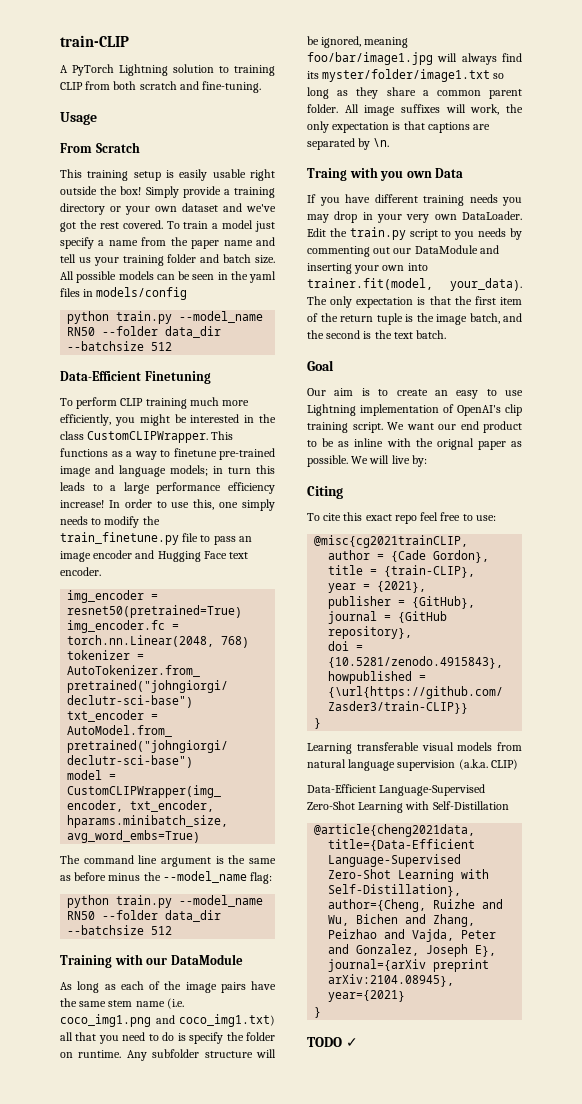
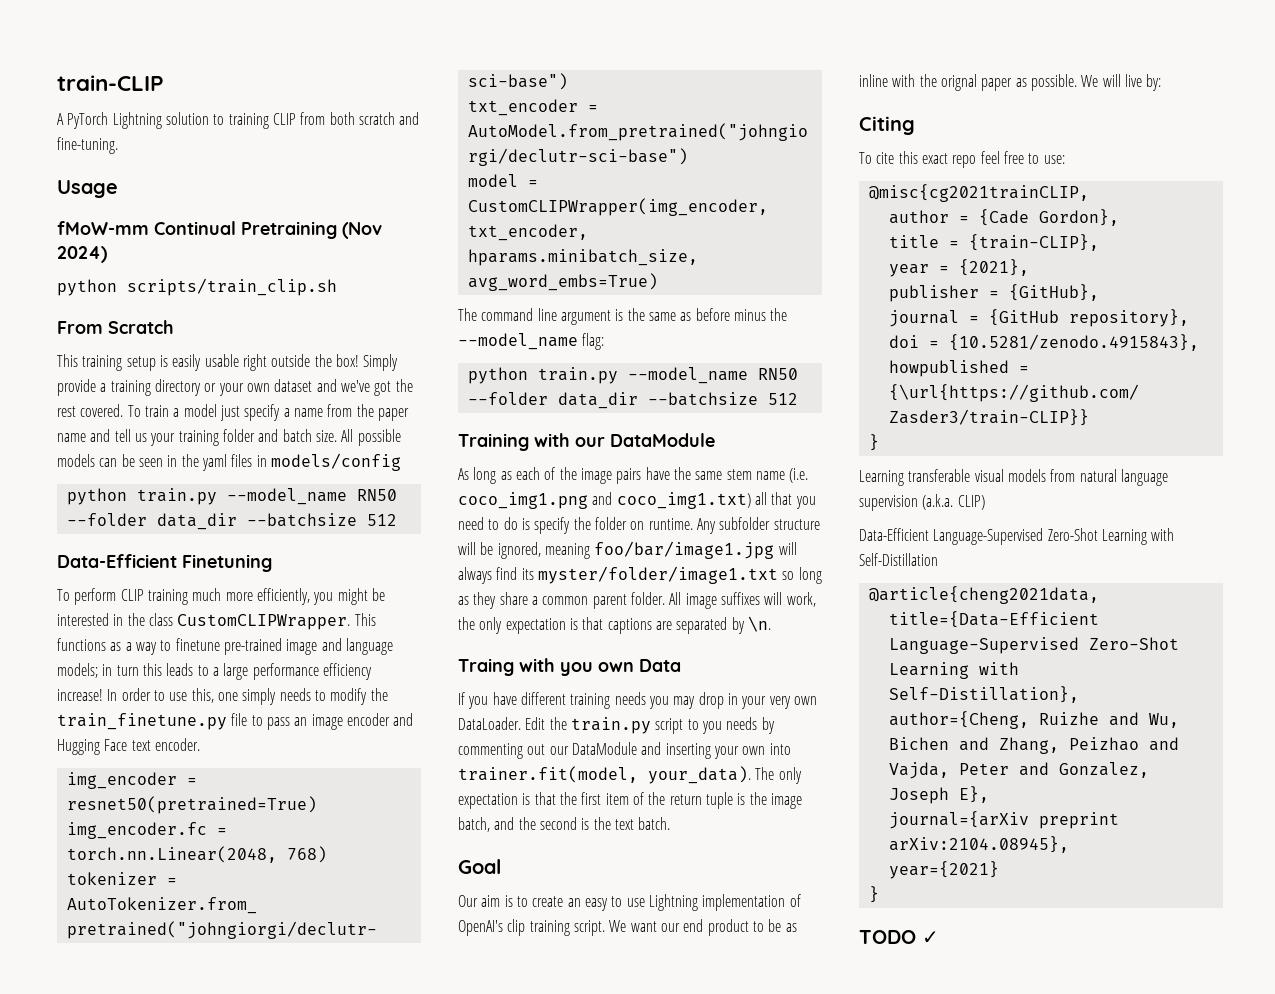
(97, 118) none -> [57,221,382,239] [57,246,107,263] [57,278,337,296] // fMoW-mm Continual Pretraining (Nov 2024) // python scripts/train_clip.sh

